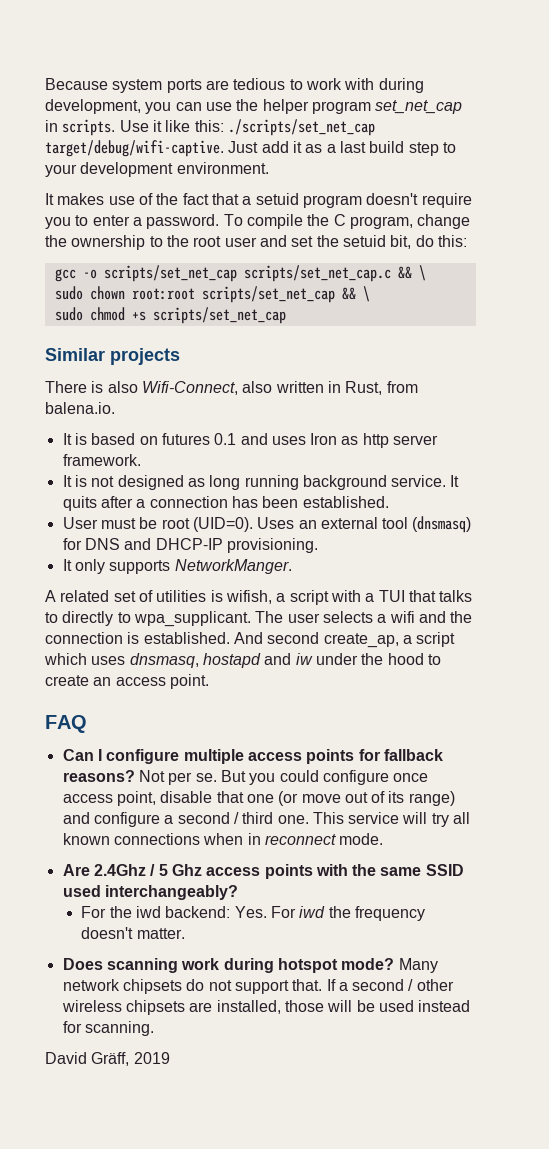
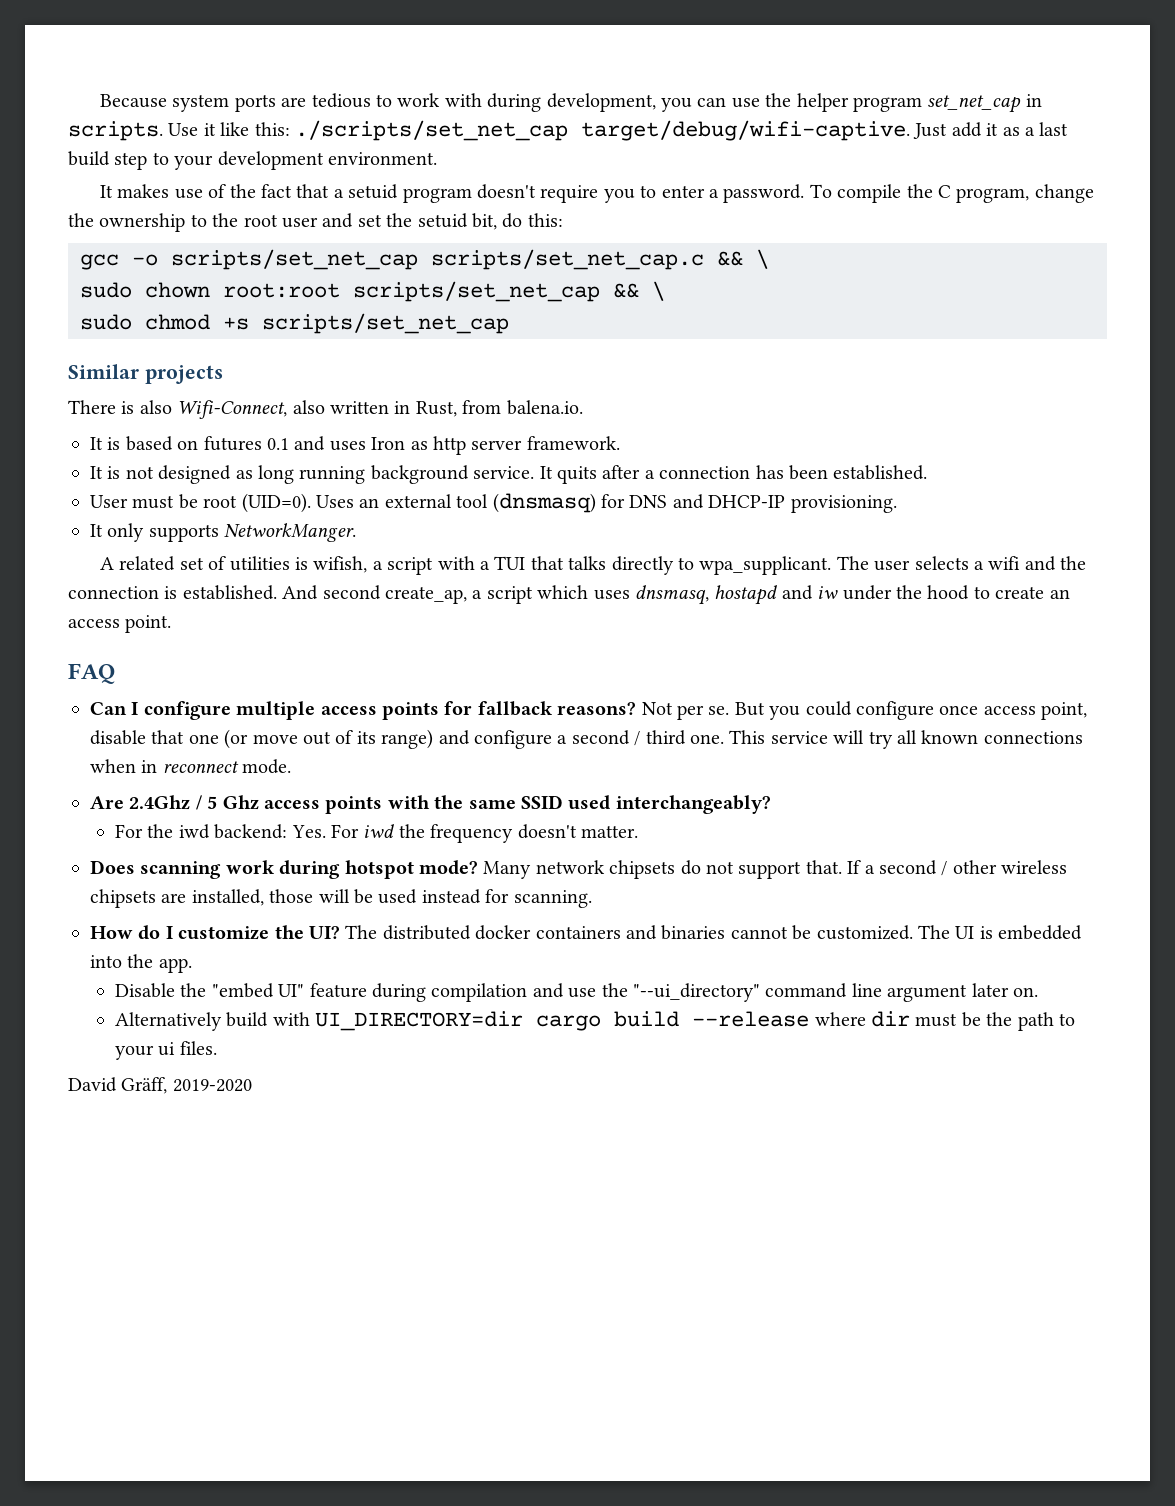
[45,612,58,623] to -> (607, 563) none
(154, 1028) none -> [90,925,1083,940] [90,954,192,973] [114,983,1038,1002] [114,1011,1075,1031] [114,1041,217,1060] // How do I customize the UI? The distributed docker containers and binaries cannot be customized. The UI is embedded into the app. // Disable the "embed UI" feature during compilation and use the "--ui_directory" command line argument later on. // Alternatively build with UI_DIRECTORY=dir cargo build --release where dir must be the path to your ui files.
[133,1052,170,1064] 2019 -> [172,1079,252,1092] 2019-2020

